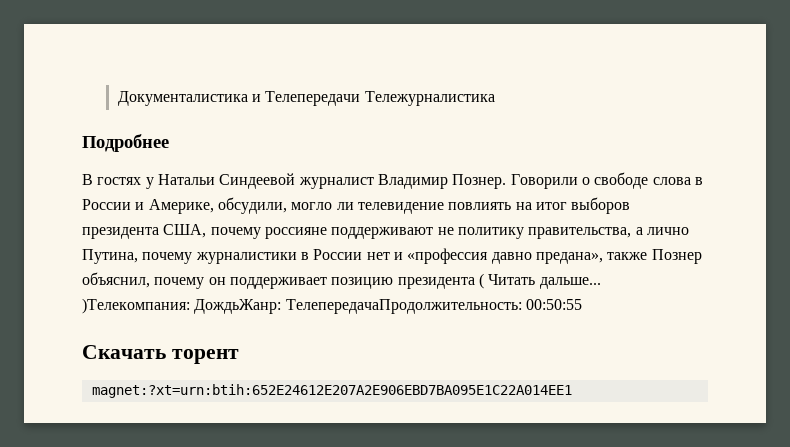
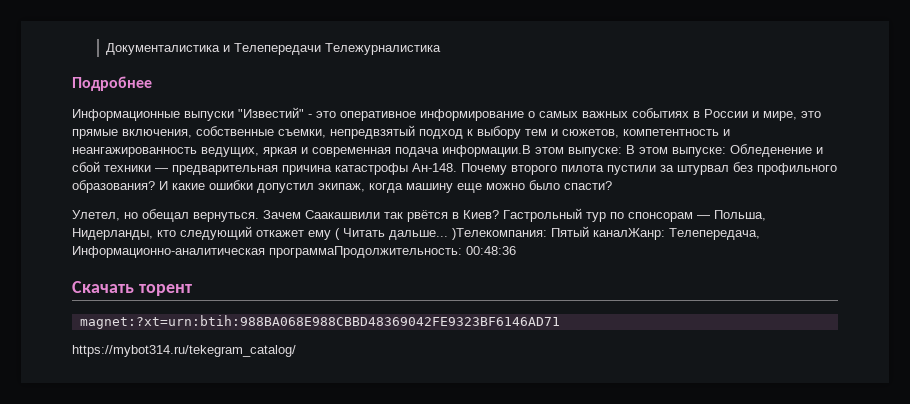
[82,172,703,189] [82,197,631,214] [82,224,689,239] [82,248,702,264] [82,272,601,289] [82,298,582,314] В гостях у Натальи Синдеевой журналист Владимир Познер. Говорили о свободе слова в России и Америке, обсудили, могло ли телевидение повлиять на итог выборов президента США, почему россияне поддерживают не политику правительства, а лично Путина, почему журналистики в России нет и «профессия давно предана», также Познер объяснил, почему он поддерживает позицию президента ( Читать дальше... )Телекомпания: ДождьЖанр: ТелепередачаПродолжительность: 00:50:55 -> [72,107,821,121] [72,125,730,139] [72,144,823,157] [72,161,837,175] [72,180,612,193] [72,208,766,222] [72,226,760,240] [72,246,516,258] Информационные выпуски "Известий" - это оперативное информирование о самых важных событиях в России и мире, это прямые включения, собственные съемки, непредвзятый подход к выбору тем и сюжетов, компетентность и неангажированность ведущих, яркая и современная подача информации.В этом выпуске: В этом выпуске: Обледенение и сбой техники — предварительная причина катастрофы Ан-148. Почему второго пилота пустили за штурвал без профильного образования? И какие ошибки допустил экипаж, когда машину еще можно было спасти? // Улетел, но обещал вернуться. Зачем Саакашвили так рвётся в Киев? Гастрольный тур по спонсорам — Польша, Нидерланды, кто следующий откажет ему ( Читать дальше... )Телекомпания: Пятый каналЖанр: Телепередача, Информационно-аналитическая программаПродолжительность: 00:48:36
[91,384,572,398] magnet:?xt=urn:btih:652E24612E207A2E906EBD7BA095E1C22A014EE1 -> [79,315,560,329] [72,345,296,357] magnet:?xt=urn:btih:988BA068E988CBBD48369042FE9323BF6146AD71 // https://mybot314.ru/tekegram_catalog/

